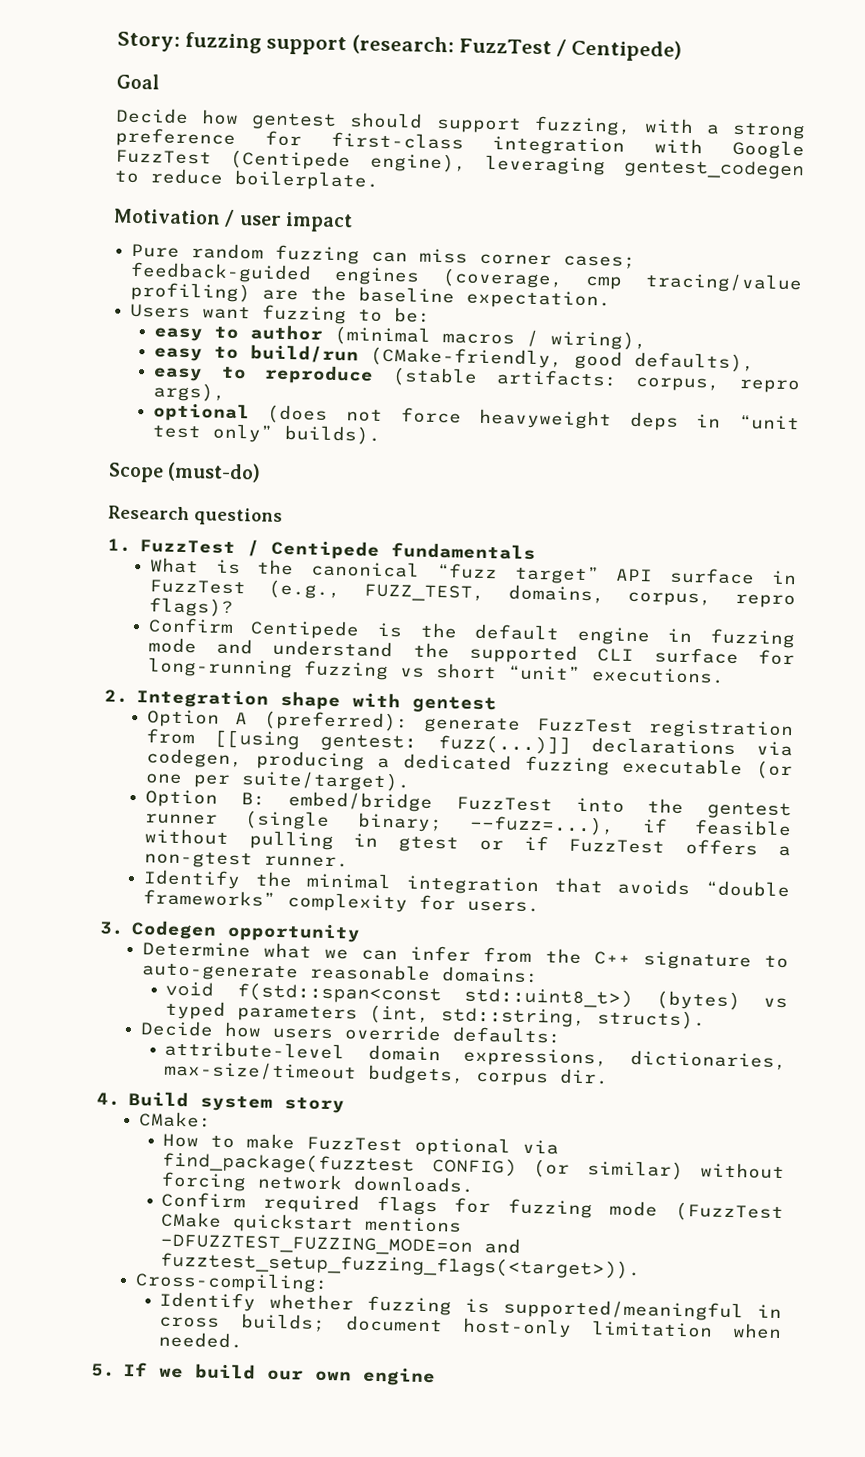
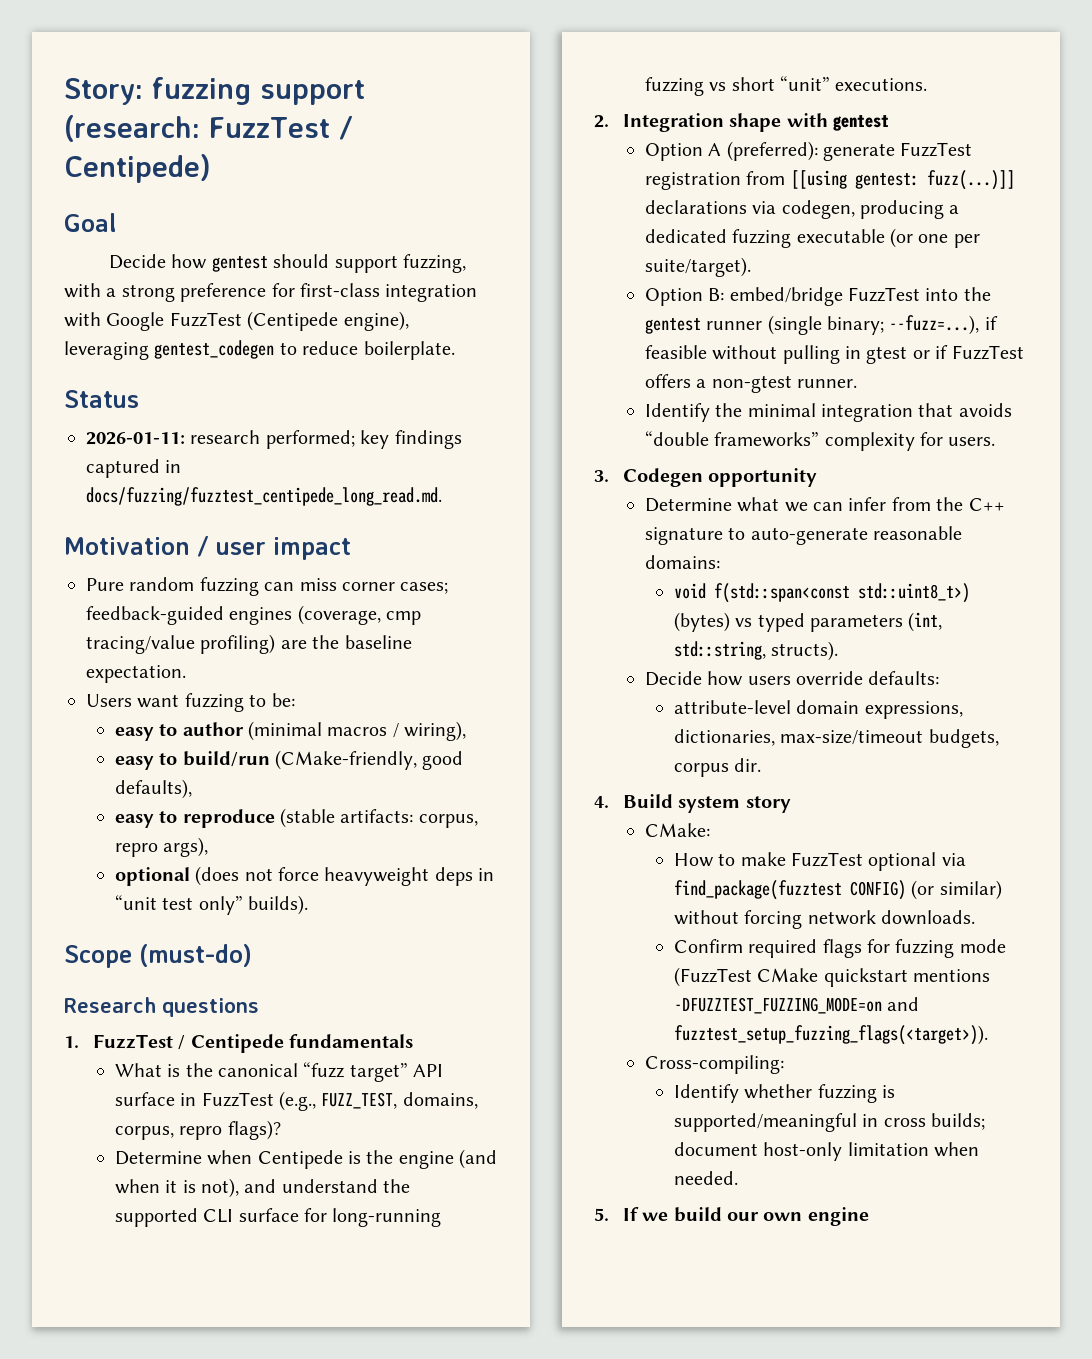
(380, 180) none -> [64,390,139,408] [86,430,462,449] [86,459,182,478] [86,487,442,506] // Status // 2026-01-11: research performed; key findings captured in docs/fuzzing/fuzztest_centipede_long_read.md.
[147,617,234,635] Confirm -> [114,1150,253,1165] Determine when
[474,623,796,649] [147,637,197,654] default engine in fuzzing mode -> [398,1149,498,1169] [114,1178,240,1198] engine (and when it is not),

